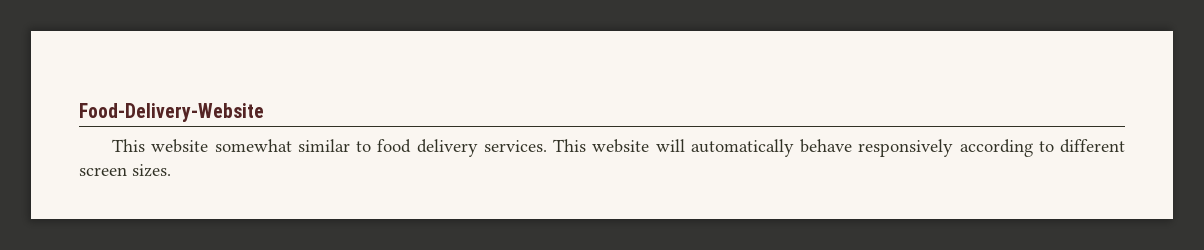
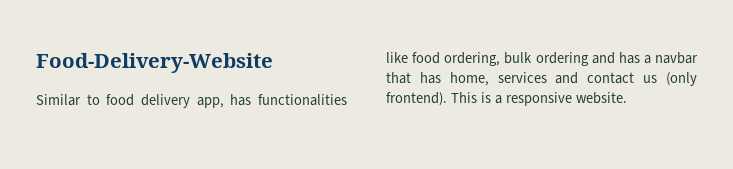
[112,139,1125,157] [79,164,171,177] This website somewhat similar to food delivery services. This website will automatically behave responsively according to different screen sizes. -> [36,94,347,108] [386,52,698,66] [386,72,697,86] [386,92,627,106] Similar to food delivery app, has functionalities like food ordering, bulk ordering and has a navbar that has home, services and contact us (only frontend). This is a responsive website.

